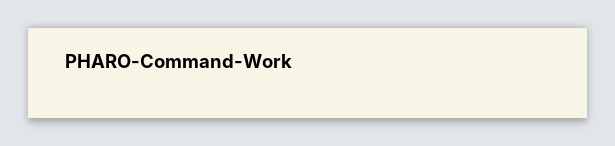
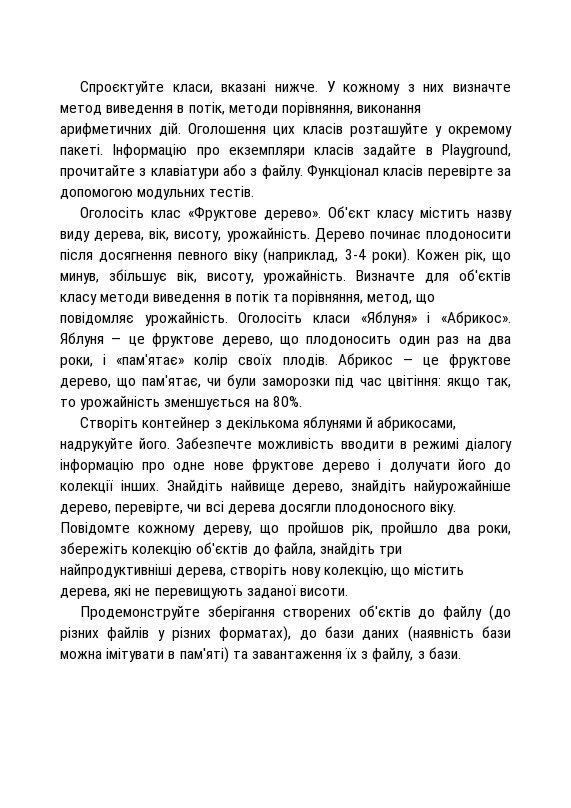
[65,54,292,68] PHARO-Command-Work -> [80,80,511,95] [60,102,422,116] [60,122,512,137] [60,143,511,158] [60,164,511,179] [60,186,255,200] [80,206,512,221] [60,227,511,242] [60,248,511,264] [60,269,511,284] [60,291,436,305] [60,311,512,326] [60,332,511,347] [60,353,511,368] [60,374,511,389] [60,395,302,410] [80,416,457,431] [60,437,513,452] [60,458,512,473] [60,479,511,494] [60,501,457,515] [60,521,511,536] [60,542,403,557] [60,563,465,578] [60,585,348,599] [80,605,511,621] [60,626,511,642] [60,647,461,663] Спроєктуйте класи, вказані нижче. У кожному з них визначте метод виведення в потік, методи порівняння, виконання арифметичних дій. Оголошення цих класів розташуйте у окремому пакеті. Інформацію про екземпляри класів задайте в Playground, прочитайте з клавіатури або з файлу. Функціонал класів перевірте за допомогою модульних тестів. // Оголосіть клас «Фруктове дерево». Об'єкт класу містить назву виду дерева, вік, висоту, урожайність. Дерево починає плодоносити після досягнення певного віку (наприклад, 3-4 роки). Кожен рік, що минув, збільшує вік, висоту, урожайність. Визначте для об'єктів класу методи виведення в потік та порівняння, метод, що повідомляє урожайність. Оголосіть класи «Яблуня» і «Абрикос». Яблуня — це фруктове дерево, що плодоносить один раз на два роки, і «пам'ятає» колір своїх плодів. Абрикос — це фруктове дерево, що пам'ятає, чи були заморозки під час цвітіння: якщо так, то урожайність зменшується на 80%. // Створіть контейнер з декількома яблунями й абрикосами, надрукуйте його. Забезпечте можливість вводити в режимі діалогу інформацію про одне нове фруктове дерево і долучати його до колекції інших. Знайдіть найвище дерево, знайдіть найурожайніше дерево, перевірте, чи всі дерева досягли плодоносного віку. Повідомте кожному дереву, що пройшов рік, пройшло два роки, збережіть колекцію об'єктів до файла, знайдіть три найпродуктивніші дерева, створіть нову колекцію, що містить дерева, які не перевищують заданої висоти. // Продемонструйте зберігання створених об'єктів до файлу (до різних файлів у різних форматах), до бази даних (наявність бази можна імітувати в пам'яті) та завантаження їх з файлу, з бази.

